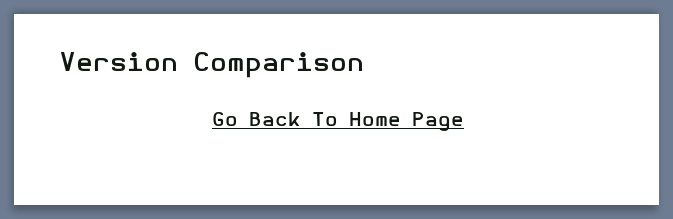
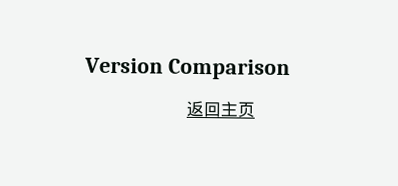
[211,112,464,131] Go Back To Home Page -> [186,100,255,118] 返回主页

